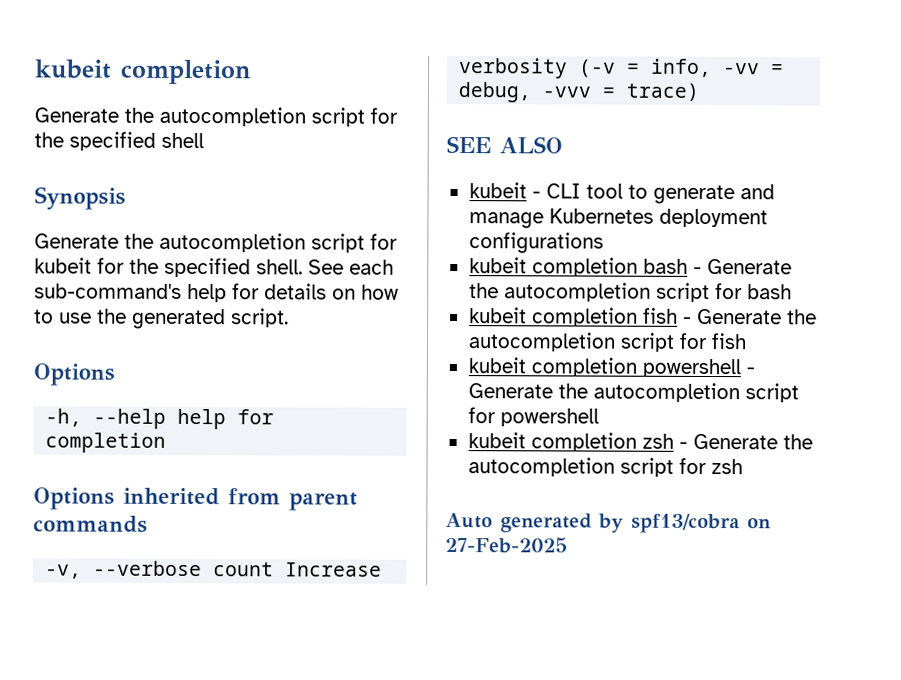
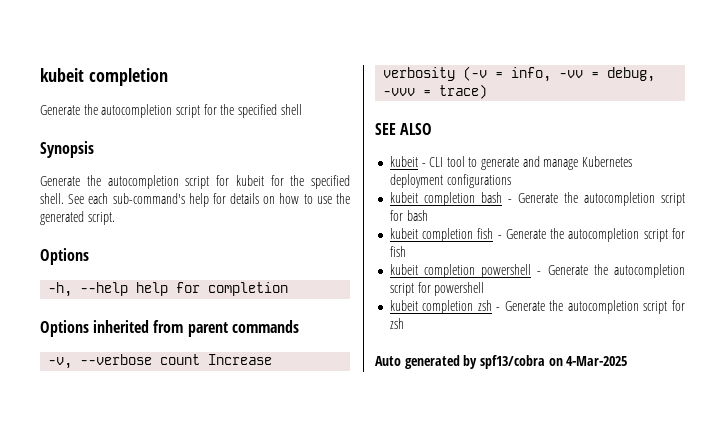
[445,536,568,554] 27-Feb-2025 -> [566,356,628,366] 4-Mar-2025

